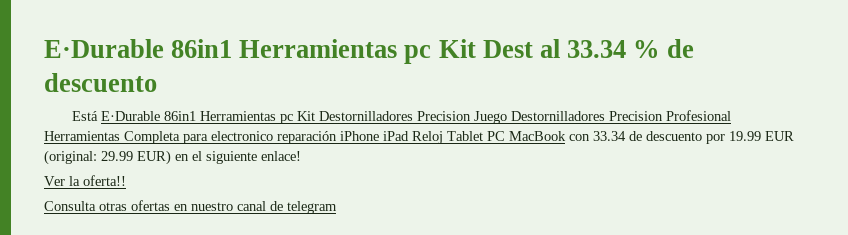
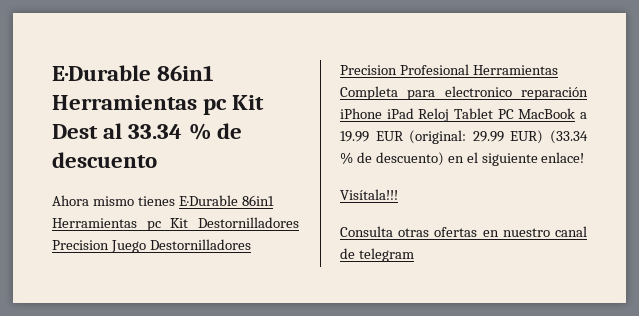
[71,111,98,121] Está -> [52,195,175,206] Ahora mismo tienes
[569,131,725,144] con 33.34 de descuento por -> [580,112,587,119] a
(171, 157) none -> [550,130,588,144] [340,152,444,166] (33.34 % de descuento)
[44,175,126,186] Ver la oferta!! -> [340,189,398,200] Visítala!!!

